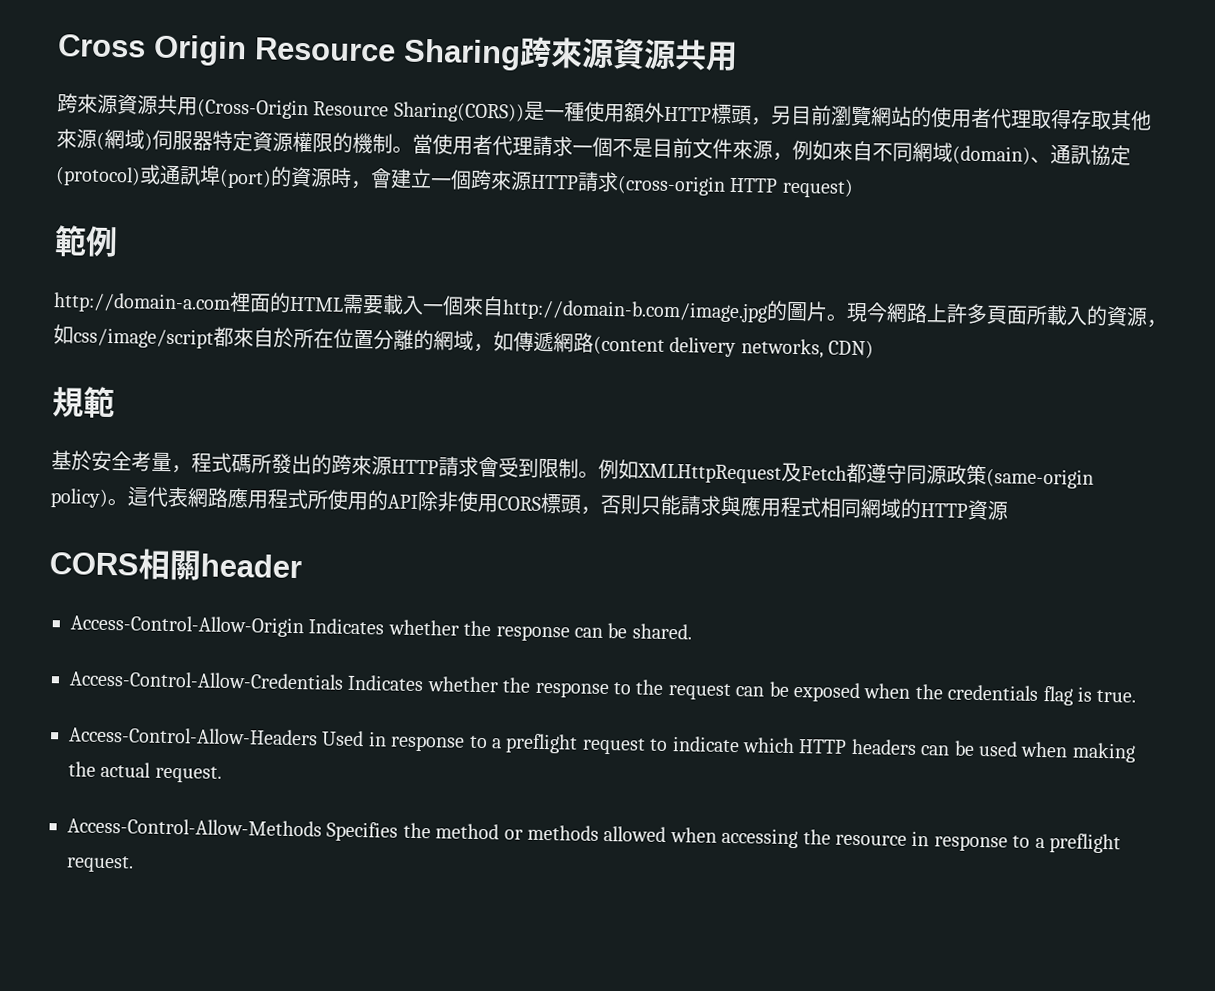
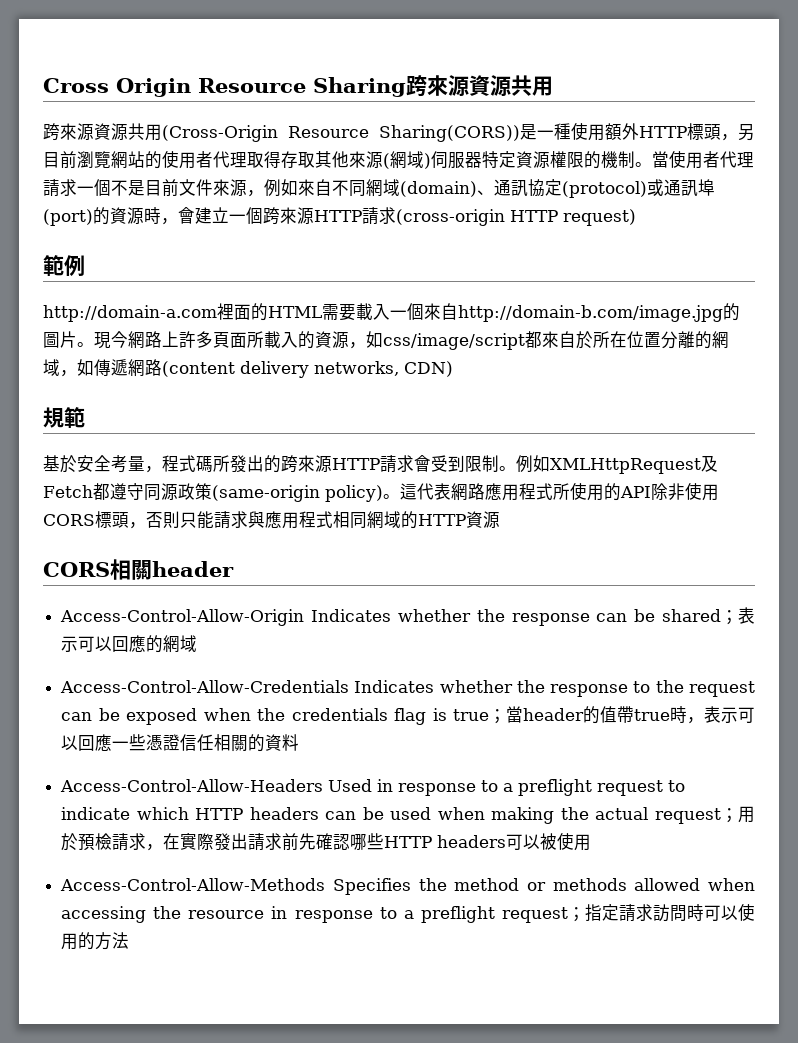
[631,623,692,640] shared. -> [662,607,755,625] [61,635,198,653] shared；表示可以回應的網域
[1096,689,1137,703] true. -> [452,706,755,724] [61,734,300,752] true；當header的值帶true時，表示可以回應一些憑證信任相關的資料
[154,765,222,783] request. -> [655,806,756,824] [61,833,592,851] request；用於預檢請求，在實際發出請求前先確認哪些HTTP headers可以被使用
[66,855,134,873] request. -> [501,904,755,923] [61,932,130,950] request；指定請求訪問時可以使用的方法

